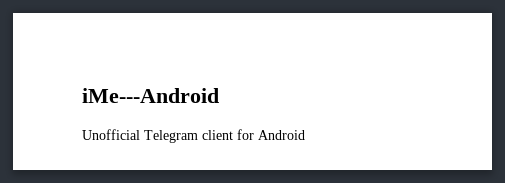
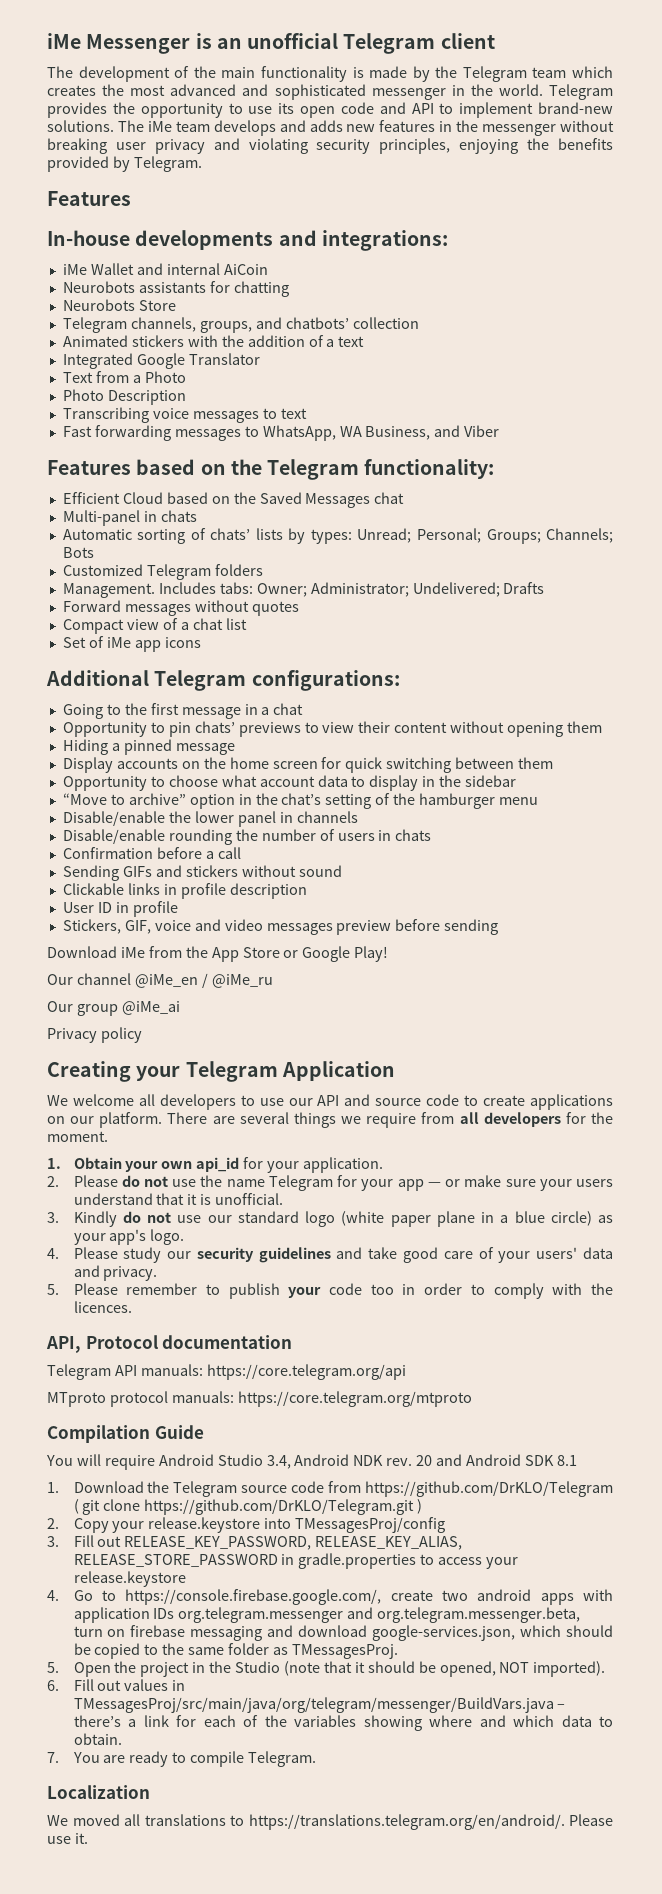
[82,88,219,103] [82,129,305,143] iMe---Android // Unofficial Telegram client for Android -> [47,33,495,54] [47,66,613,82] [47,84,614,100] [47,102,613,118] [47,120,615,136] [47,138,614,154] [47,156,202,172] [47,191,131,206] [47,230,448,251] [62,263,268,275] [62,281,289,297] [62,299,176,311] [62,317,419,333] [62,335,365,347] [62,353,260,369] [62,371,186,383] [62,389,186,405] [62,407,307,423] [62,425,500,441] [47,459,495,480] [62,492,405,508] [62,510,197,526] [62,528,613,544] [62,547,94,558] [62,564,263,580] [62,582,545,598] [62,600,299,616] [62,618,247,634] [62,636,201,652] [46,670,400,691] [62,703,304,719] [62,721,603,737] [62,739,235,755] [62,757,554,773] [62,775,517,791] [62,793,539,809] [62,811,358,827] [62,829,432,845] [62,847,241,859] [62,865,342,881] [62,883,307,899] [62,901,178,917] [62,919,499,935] [47,946,389,962] [47,973,273,988] [47,1001,180,1016] [47,1027,142,1043] [47,1061,395,1082] [47,1094,613,1110] [47,1112,613,1128] [47,1131,108,1142] [47,1157,383,1173] [47,1175,613,1191] [73,1193,284,1205] [47,1211,614,1227] [73,1229,185,1245] [47,1247,614,1263] [73,1265,158,1281] [47,1283,613,1299] [73,1301,132,1313] [46,1335,293,1353] [47,1364,406,1380] [47,1391,472,1407] [47,1425,204,1443] [46,1454,577,1470] [47,1481,613,1497] [73,1499,423,1515] [47,1517,446,1533] [47,1535,463,1550] [73,1553,519,1569] [73,1571,186,1587] [47,1589,613,1605] [73,1607,581,1623] [73,1625,613,1641] [73,1643,398,1659] [47,1661,606,1677] [47,1679,186,1691] [73,1697,566,1713] [73,1715,613,1731] [73,1733,122,1745] [47,1751,317,1767] [47,1785,150,1799] [47,1814,613,1830] [47,1833,88,1844] iMe Messenger is an unofficial Telegram client // The development of the main functionality is made by the Telegram team which creates the most advanced and sophisticated messenger in the world. Telegram provides the opportunity to use its open code and API to implement brand-new solutions. The iMe team develops and adds new features in the messenger without breaking user privacy and violating security principles, enjoying the benefits provided by Telegram. // Features // In-house developments and integrations: // iMe Wallet and internal AiCoin // Neurobots assistants for chatting // Neurobots Store // Telegram channels, groups, and chatbots’ collection // Animated stickers with the addition of a text // Integrated Google Translator // Text from a Photo // Photo Description // Transcribing voice messages to text // Fast forwarding messages to WhatsApp, WA Business, and Viber // Features based on the Telegram functionality: // Efficient Cloud based on the Saved Messages chat // Multi-panel in chats // Automatic sorting of chats’ lists by types: Unread; Personal; Groups; Channels; Bots // Customized Telegram folders // Management. Includes tabs: Owner; Administrator; Undelivered; Drafts // Forward messages without quotes // Compact view of a chat list // Set of iMe app icons // Additional Telegram configurations: // Going to the first message in a chat // Opportunity to pin chats’ previews to view their content without opening them // Hiding a pinned message // Display accounts on the home screen for quick switching between them // Opportunity to choose what account data to display in the sidebar // “Move to archive” option in the chat’s setting of the hamburger menu // Disable/enable the lower panel in channels // Disable/enable rounding the number of users in chats // Confirmation before a call // Sending GIFs and stickers without sound // Clickable links in profile description // User ID in profile // Stickers, GIF, voice and video messages preview before sending // Download iMe from the App Store or Google Play! // Our channel @iMe_en / @iMe_ru // Our group @iMe_ai // Privacy policy // Creating your Telegram Application // We welcome all developers to use our API and source code to create applications on our platform. There are several things we require from all developers for the moment. // 1. Obtain your own api_id for your application. // 2. Please do not use the name Telegram for your app — or make sure your users understand that it is unofficial. // 3. Kindly do not use our standard logo (white paper plane in a blue circle) as your app's logo. // 4. Please study our security guidelines and take good care of your users' data and privacy. // 5. Please remember to publish your code too in order to comply with the licences. // API, Protocol documentation // Telegram API manuals: https://core.telegram.org/api // MTproto protocol manuals: https://core.telegram.org/mtproto // Compilation Guide // You will require Android Studio 3.4, Android NDK rev. 20 and Android SDK 8.1 // 1. Download the Telegram source code from https://github.com/DrKLO/Telegram ( git clone https://github.com/DrKLO/Telegram.git ) // 2. Copy your release.keystore into TMessagesProj/config // 3. Fill out RELEASE_KEY_PASSWORD, RELEASE_KEY_ALIAS, RELEASE_STORE_PASSWORD in gradle.properties to access your release.keystore // 4. Go to https://console.firebase.google.com/, create two android apps with application IDs org.telegram.messenger and org.telegram.messenger.beta, turn on firebase messaging and download google-services.json, which should be copied to the same folder as TMessagesProj. // 5. Open the project in the Studio (note that it should be opened, NOT imported). // 6. Fill out values in TMessagesProj/src/main/java/org/telegram/messenger/BuildVars.java – there’s a link for each of the variables showing where and which data to obtain. // 7. You are ready to compile Telegram. // Localization // We moved all translations to https://translations.telegram.org/en/android/. Please use it.

